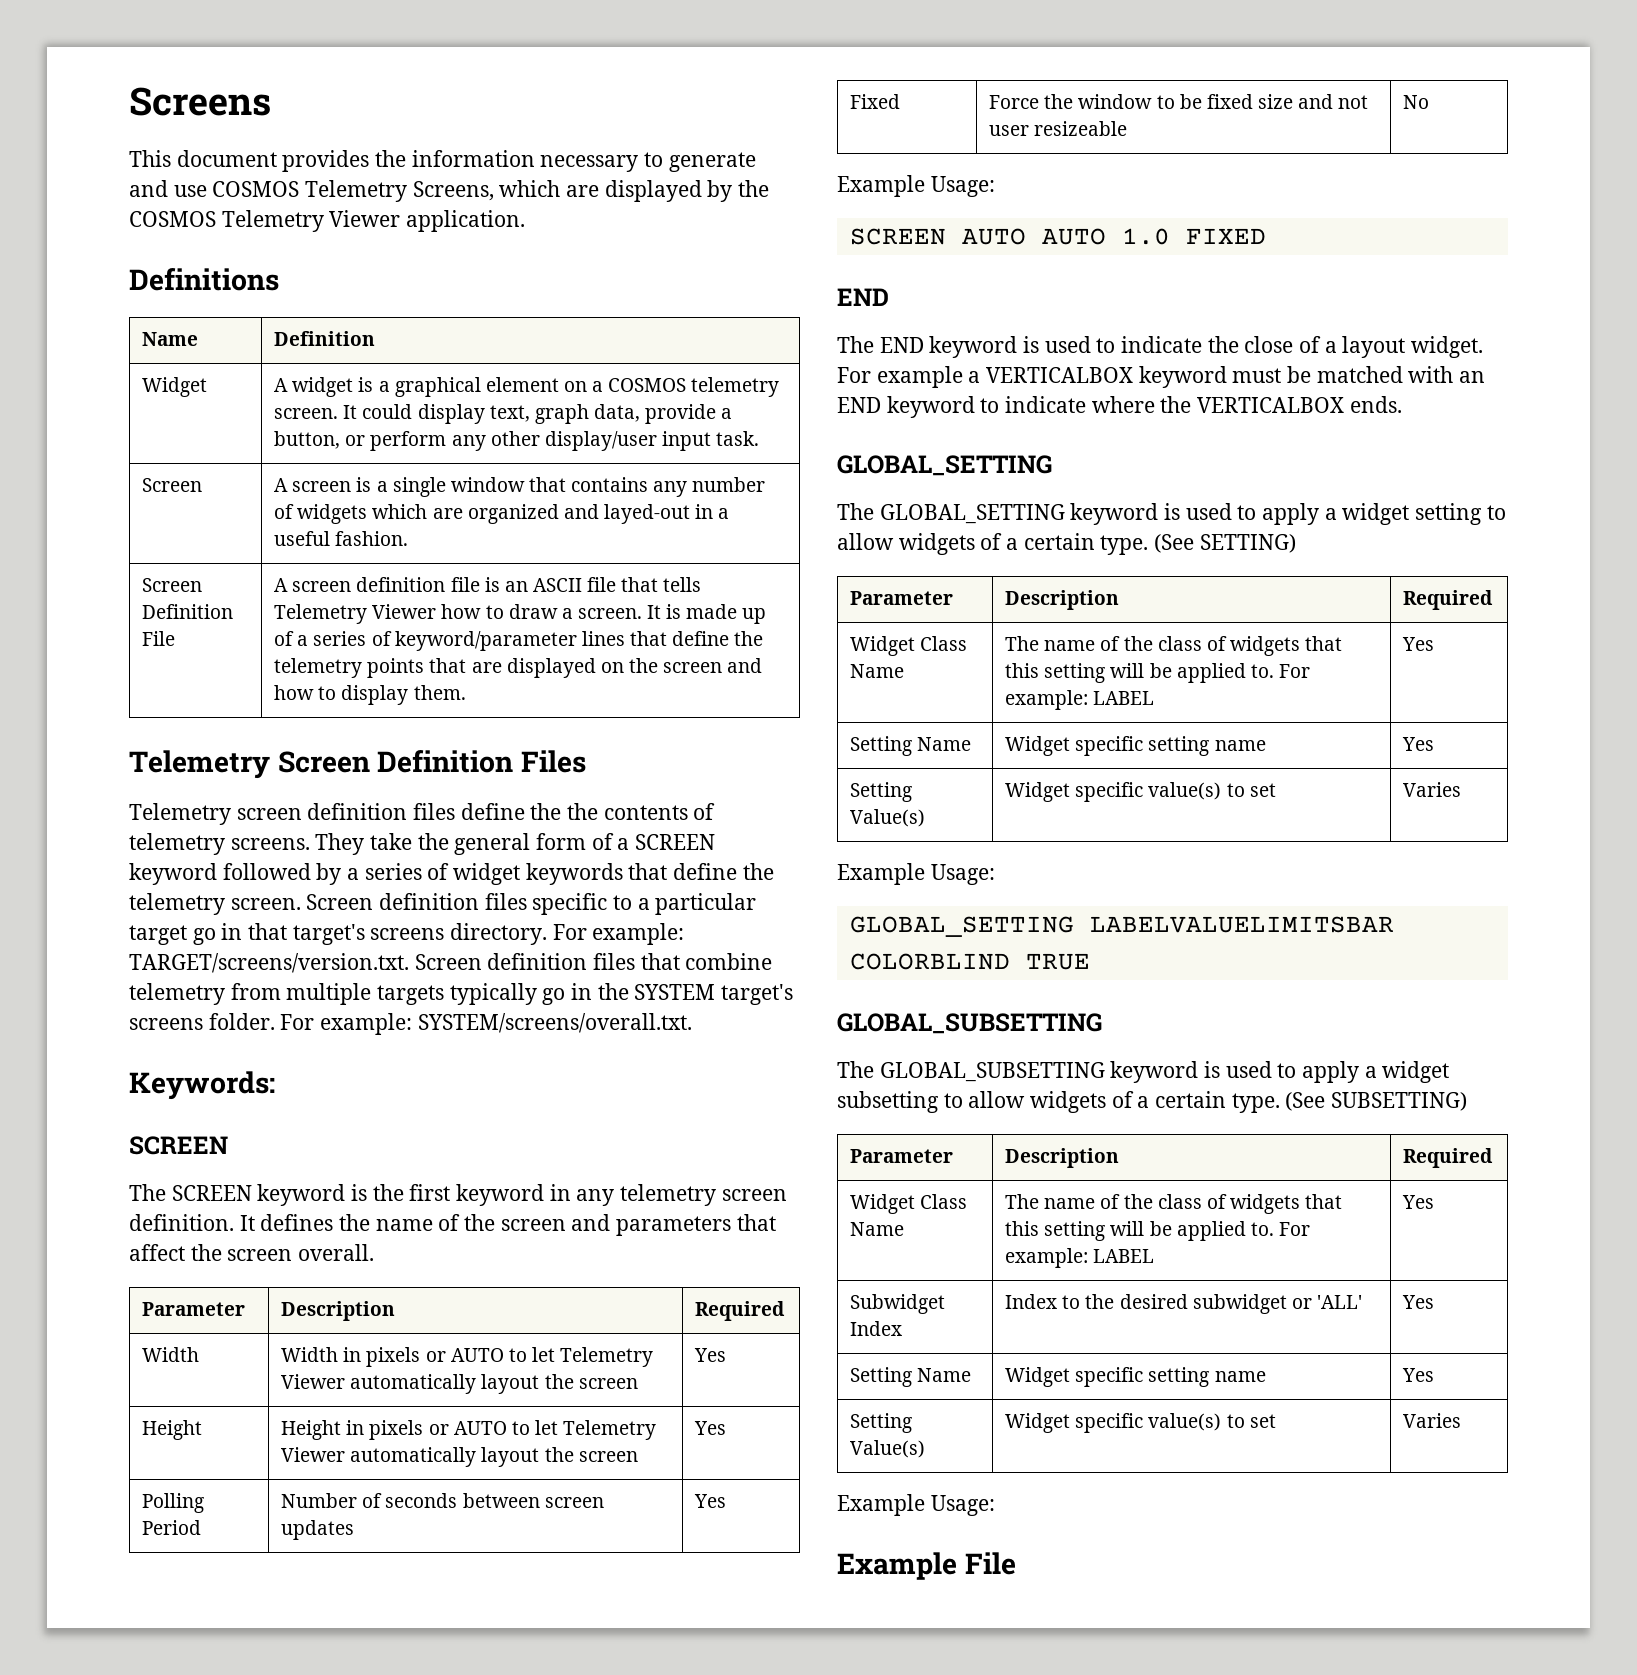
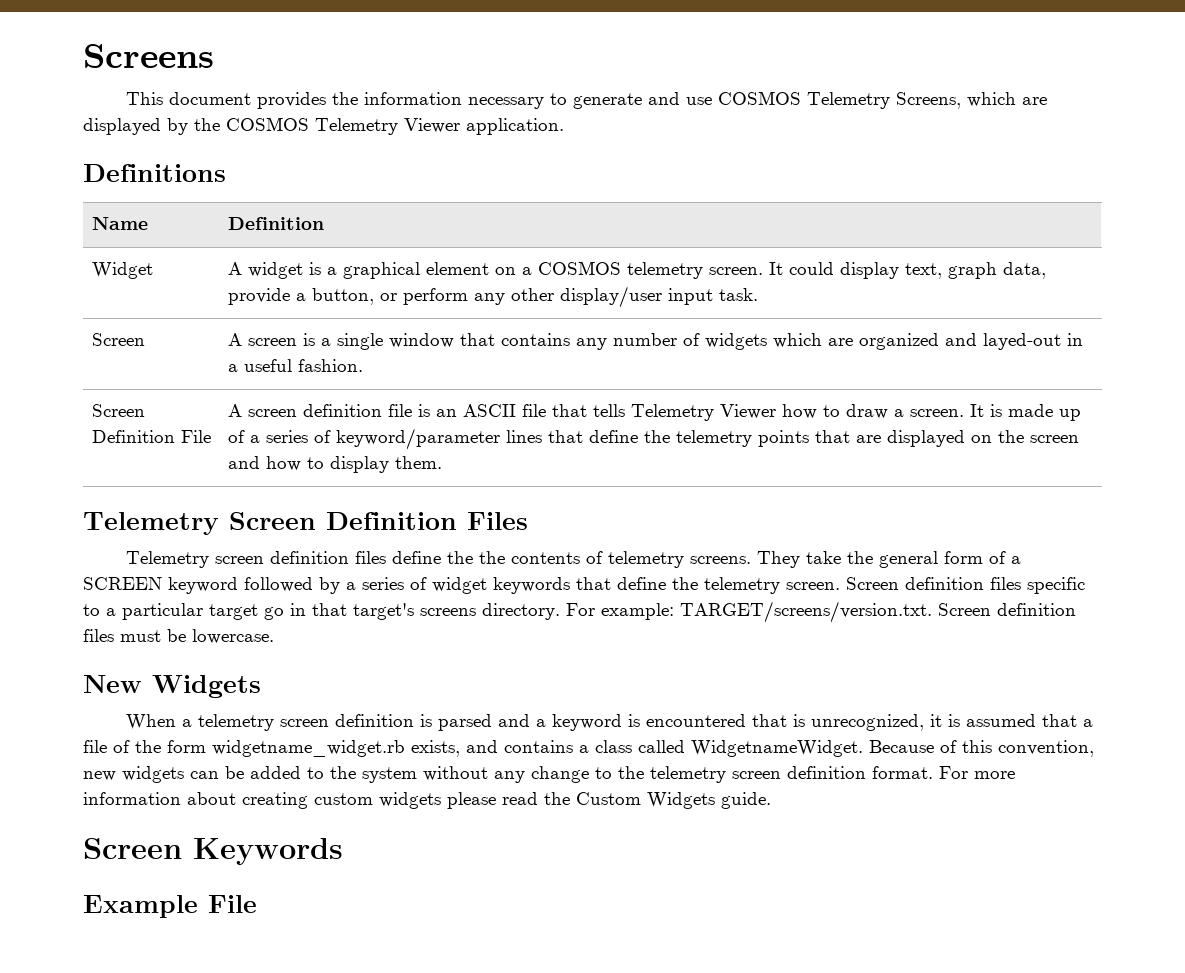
[640,953,773,970] [129,983,794,1005] [129,1013,692,1035] [129,1071,275,1100] [129,1136,228,1155] [129,1184,787,1206] [129,1214,776,1236] [129,1244,375,1261] [142,1302,246,1316] [281,1301,396,1321] [695,1301,786,1321] [142,1347,200,1362] [281,1347,654,1367] [281,1374,638,1394] [694,1348,727,1362] [142,1420,203,1440] [281,1420,657,1440] [281,1447,638,1467] [694,1421,727,1435] [142,1493,205,1513] [142,1520,202,1535] [281,1493,604,1508] [281,1520,355,1540] [694,1494,727,1508] [850,94,901,109] [989,94,1369,109] [989,121,1128,136] [1403,95,1430,109] [837,175,995,197] [849,228,1266,245] [837,288,889,306] [837,336,1484,358] [837,366,1486,388] [837,396,1402,418] [837,455,1052,476] [837,503,1506,525] [837,533,1296,555] [850,591,954,605] [1005,590,1120,610] [1403,590,1494,610] [850,636,968,656] [850,664,905,678] [1005,636,1343,656] [1005,663,1310,683] [1005,690,1155,710] [1402,637,1435,651] [850,736,972,756] [1005,736,1266,756] [1402,737,1435,751] [850,782,913,802] [850,809,926,827] [1005,782,1276,802] [1403,782,1462,797] [837,863,995,885] [849,916,1394,937] [849,953,1090,970] [837,1013,1102,1034] [837,1061,1450,1083] [837,1091,1468,1113] [850,1149,954,1163] [1005,1148,1120,1168] [1403,1148,1494,1168] [850,1194,968,1214] [850,1222,905,1236] [1005,1194,1343,1214] [1005,1221,1310,1241] [1005,1248,1155,1268] [1402,1195,1435,1209] [850,1294,946,1314] [850,1321,903,1336] [1005,1294,1362,1314] [1402,1295,1435,1309] [850,1367,972,1387] [1005,1367,1266,1387] [1402,1368,1435,1382] [850,1413,913,1433] [850,1440,926,1458] [1005,1413,1276,1433] [1403,1413,1462,1428] [837,1494,995,1516] that combine telemetry from multiple targets typically go in the SYSTEM target's screens folder. For example: SYSTEM/screens/overall.txt. // Keywords: // SCREEN // The SCREEN keyword is the first keyword in any telemetry screen definition. It defines the name of the screen and parameters that affect the screen overall. // Parameter | Description | Required // Width | Width in pixels or AUTO to let Telemetry Viewer automatically layout the screen | Yes // Height | Height in pixels or AUTO to let Telemetry Viewer automatically layout the screen | Yes // Polling Period | Number of seconds between screen updates | Yes // Fixed | Force the window to be fixed size and not user resizeable | No // Example Usage: // SCREEN AUTO AUTO 1.0 FIXED // END // The END keyword is used to indicate the close of a layout widget. For example a VERTICALBOX keyword must be matched with an END keyword to indicate where the VERTICALBOX ends. // GLOBAL_SETTING // The GLOBAL_SETTING keyword is used to apply a widget setting to allow widgets of a certain type. (See SETTING) // Parameter | Description | Required // Widget Class Name | The name of the class of widgets that this setting will be applied to. For example: LABEL | Yes // Setting Name | Widget specific setting name | Yes // Setting Value(s) | Widget specific value(s) to set | Varies // Example Usage: // GLOBAL_SETTING LABELVALUELIMITSBAR COLORBLIND TRUE // GLOBAL_SUBSETTING // The GLOBAL_SUBSETTING keyword is used to apply a widget subsetting to allow widgets of a certain type. (See SUBSETTING) // Parameter | Description | Required // Widget Class Name | The name of the class of widgets that this setting will be applied to. For example: LABEL | Yes // Subwidget Index | Index to the desired subwidget or 'ALL' | Yes // Setting Name | Widget specific setting name | Yes // Setting Value(s) | Widget specific value(s) to set | Varies // Example Usage: -> [120,629,274,644] [83,675,261,698] [126,714,1094,731] [83,740,1094,757] [83,766,1015,783] [83,792,771,809] [83,838,343,865] must be lowercase. // New Widgets // When a telemetry screen definition is parsed and a keyword is encountered that is unrecognized, it is assumed that a file of the form widgetname_widget.rb exists, and contains a class called WidgetnameWidget. Because of this convention, new widgets can be added to the system without any change to the telemetry screen definition format. For more information about creating custom widgets please read the Custom Widgets guide. // Screen Keywords

